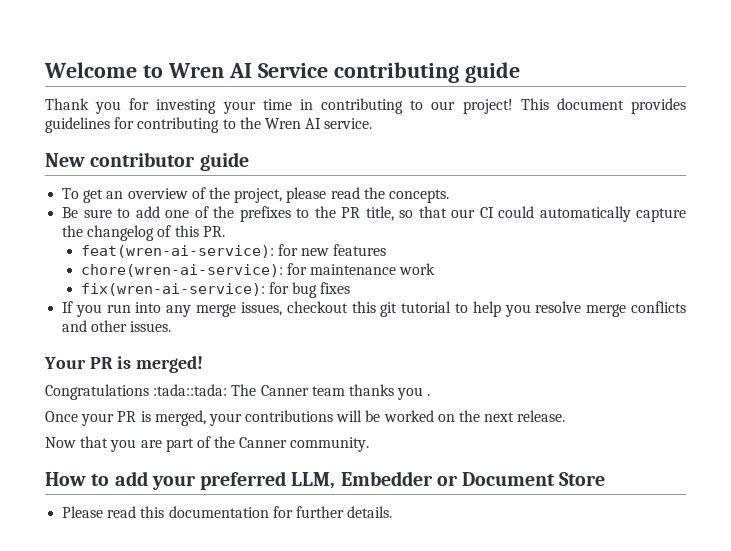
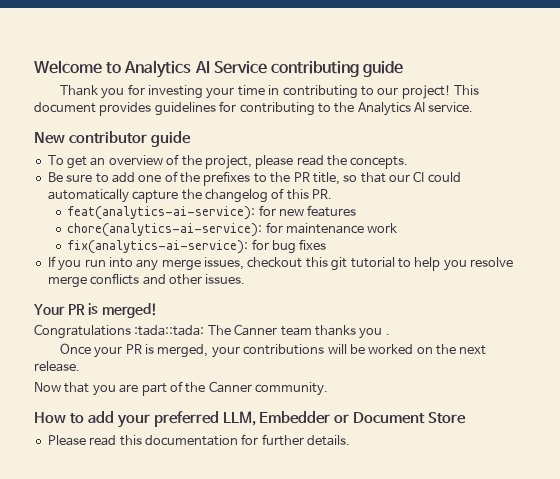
[167,63,224,78] Wren -> [124,60,192,78] Analytics
[264,118,301,129] Wren -> [357,102,411,116] Analytics
[80,245,274,258] feat(wren-ai-service): -> [67,206,256,220] feat(analytics-ai-service):
[80,264,283,277] chore(wren-ai-service): -> [67,223,263,237] chore(analytics-ai-service):
[80,283,265,296] fix(wren-ai-service): -> [67,240,249,254] fix(analytics-ai-service):

